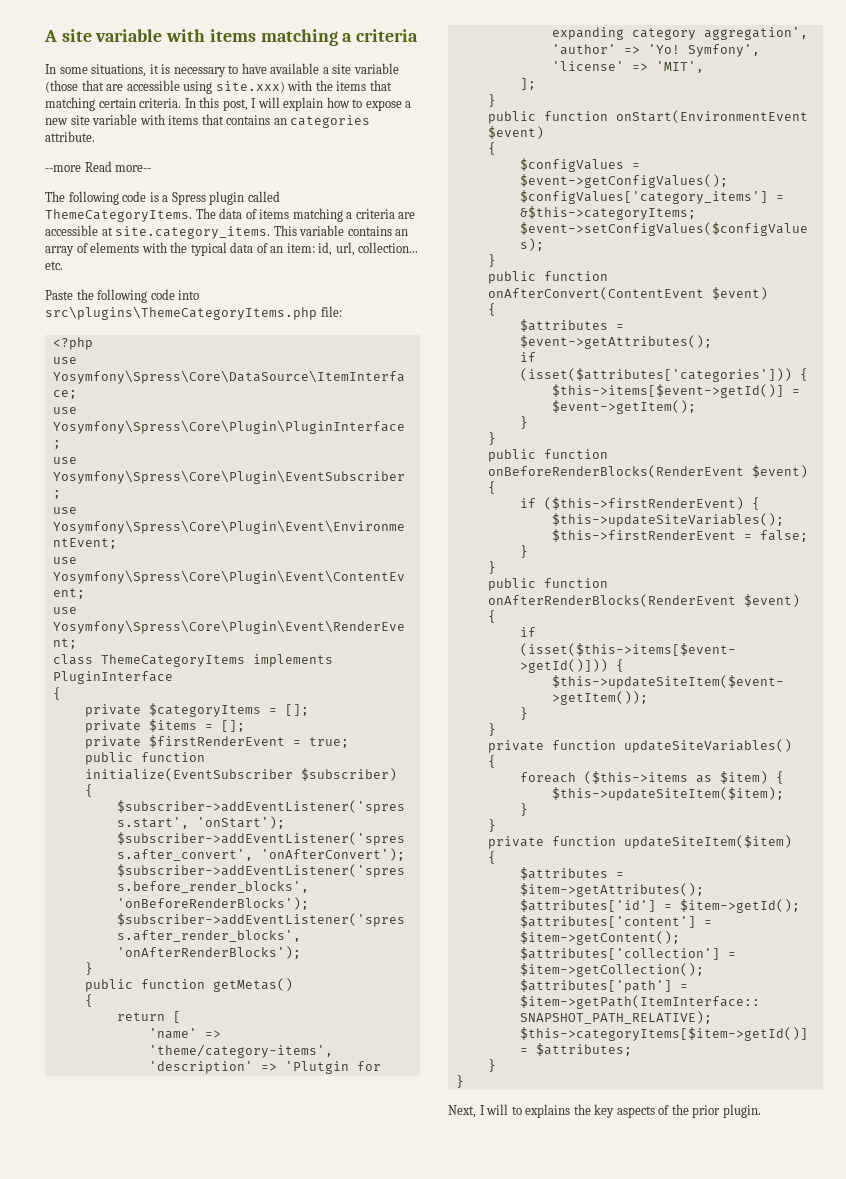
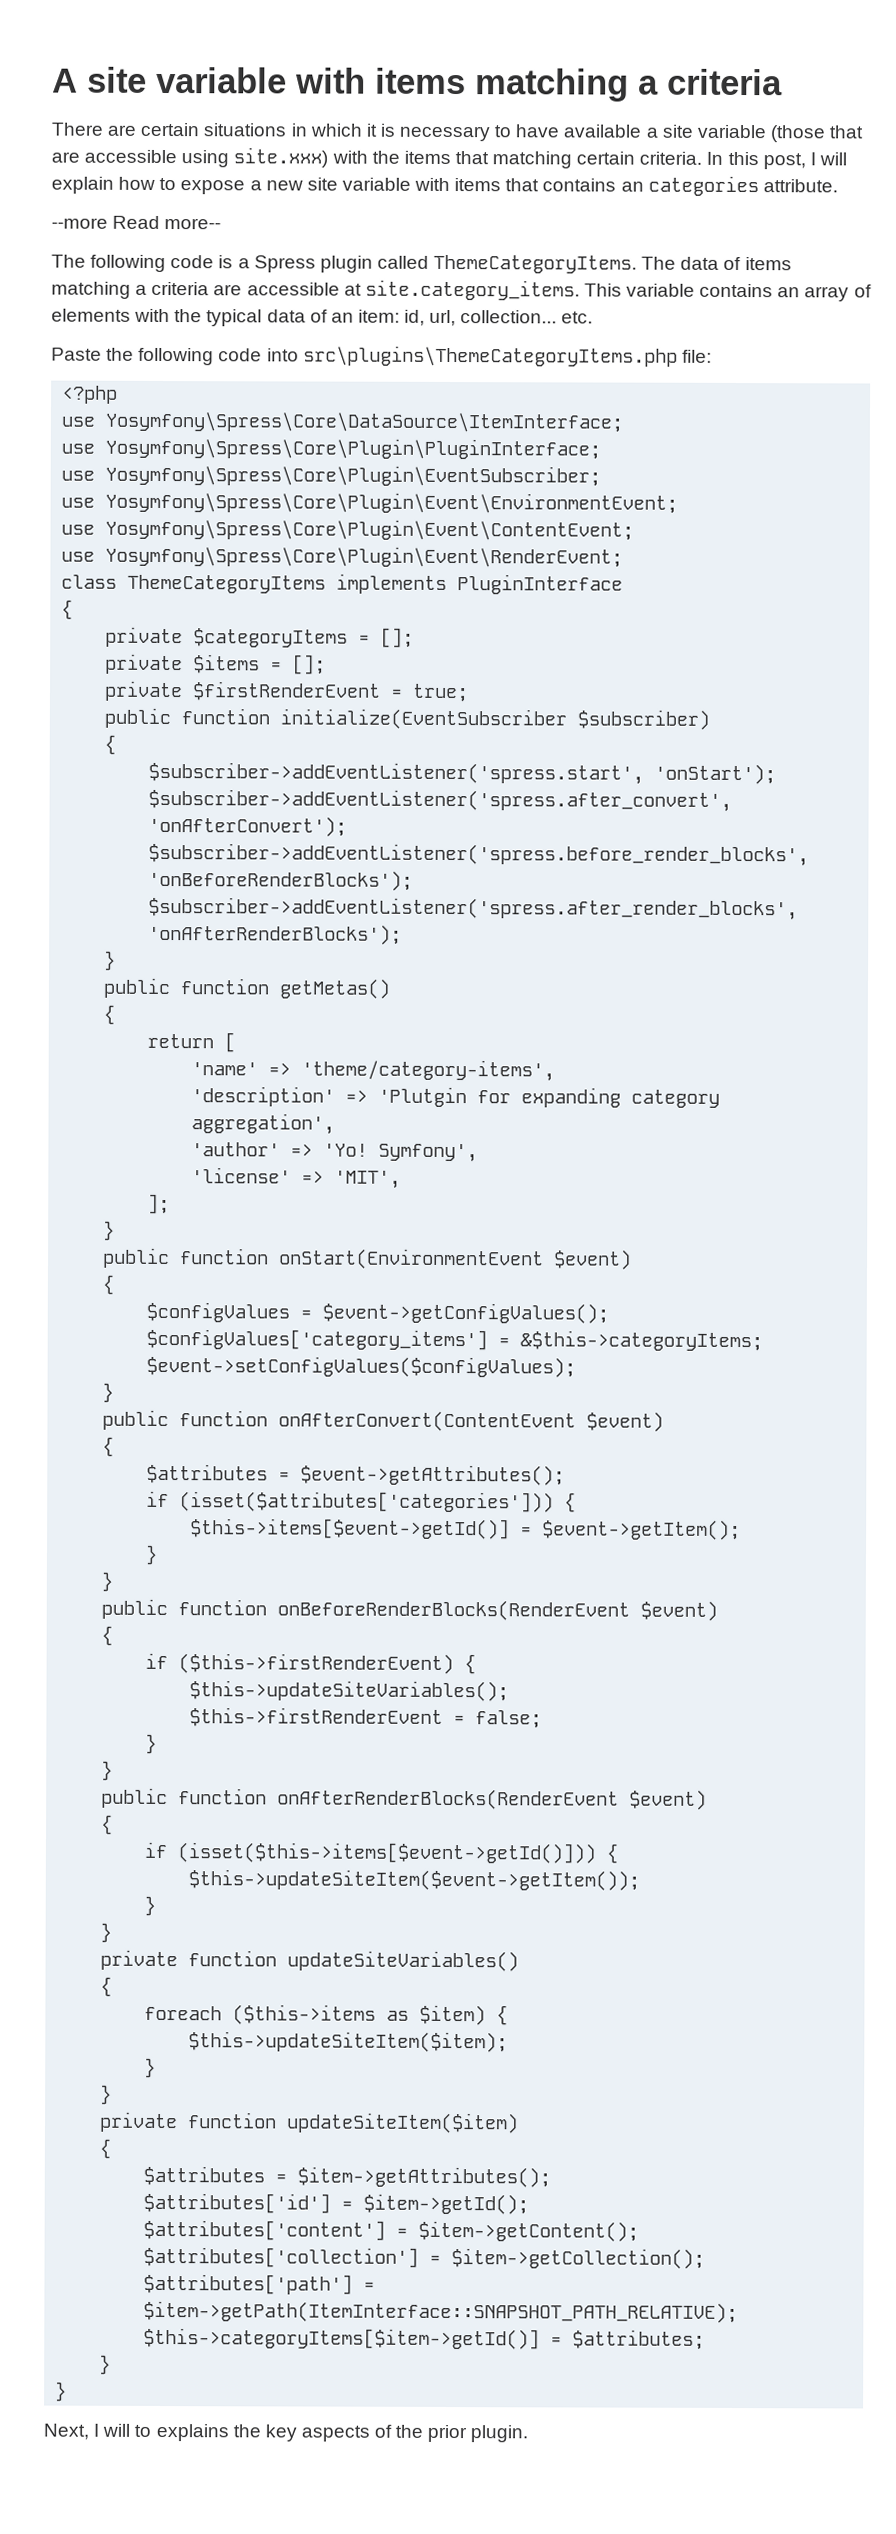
[45,64,147,77] In some situations, -> [51,122,362,137] There are certain situations in which

